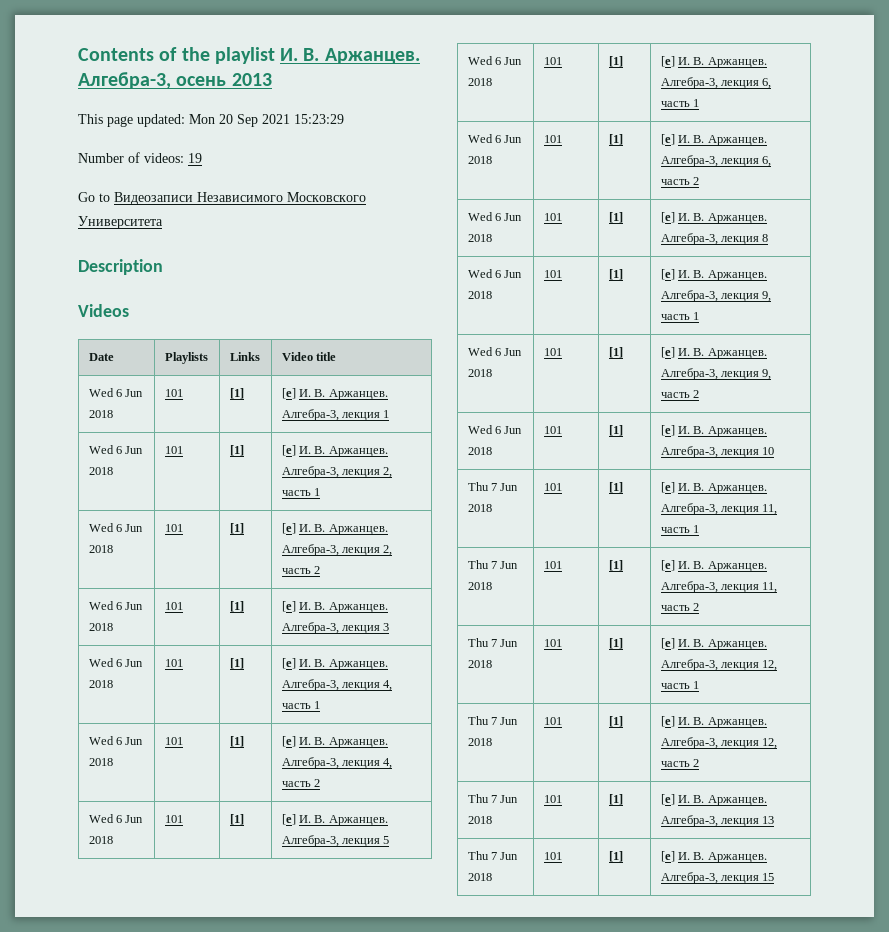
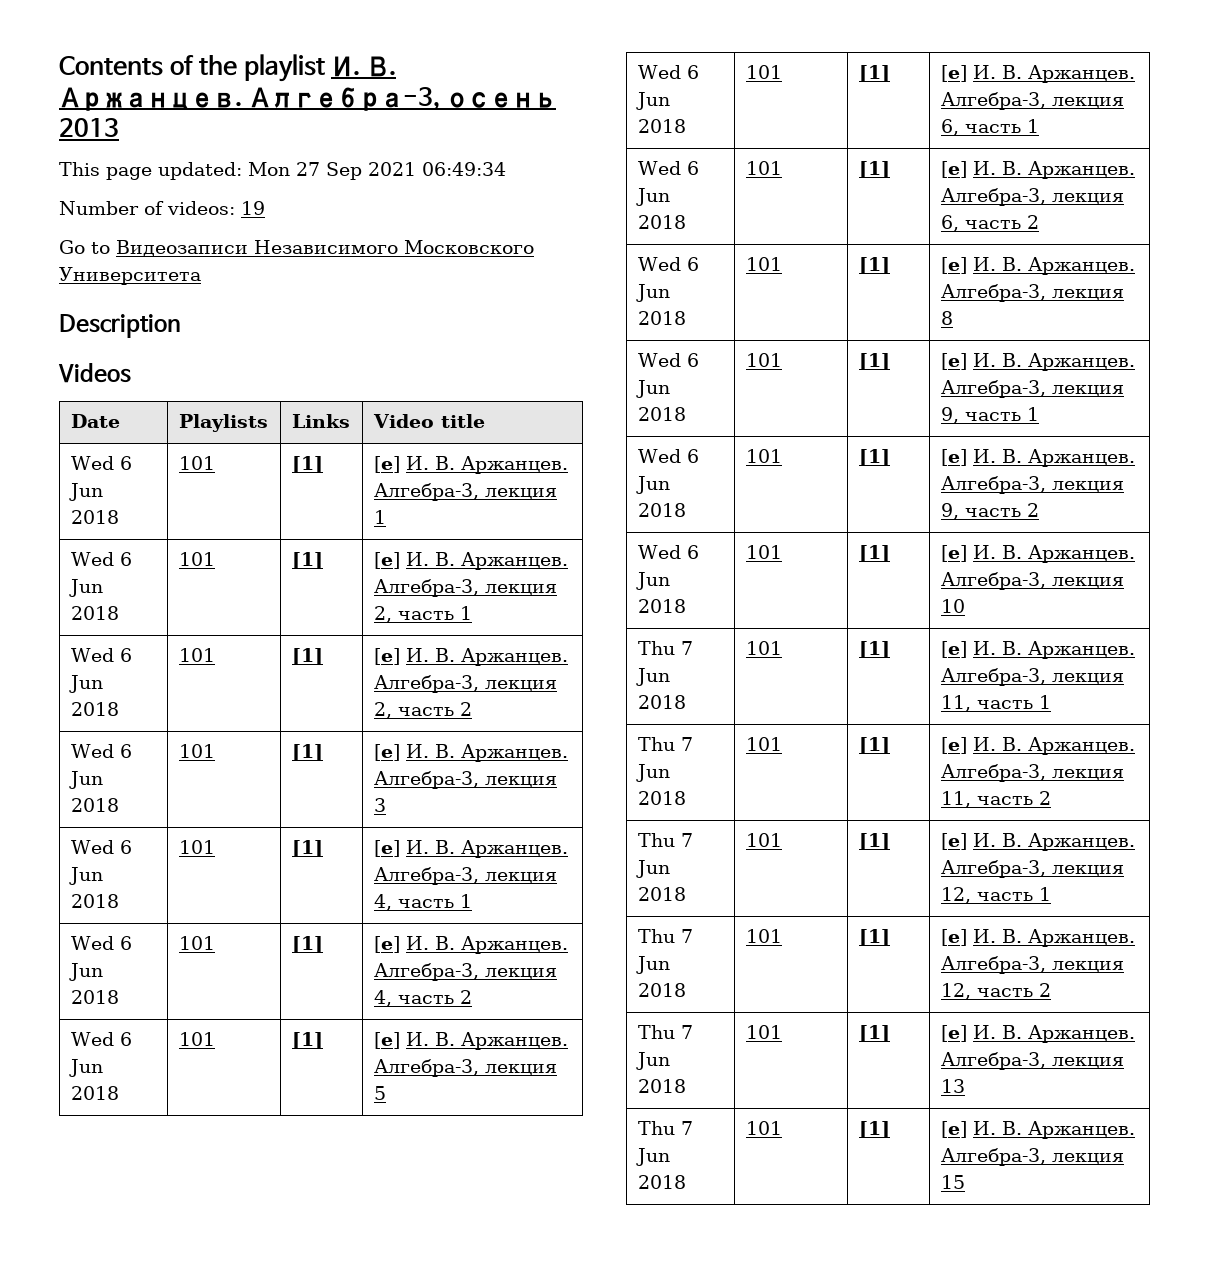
[219,114,233,124] 20 -> [296,162,320,176] 27
[294,114,344,124] 15:23:29 -> [422,162,506,176] 06:49:34

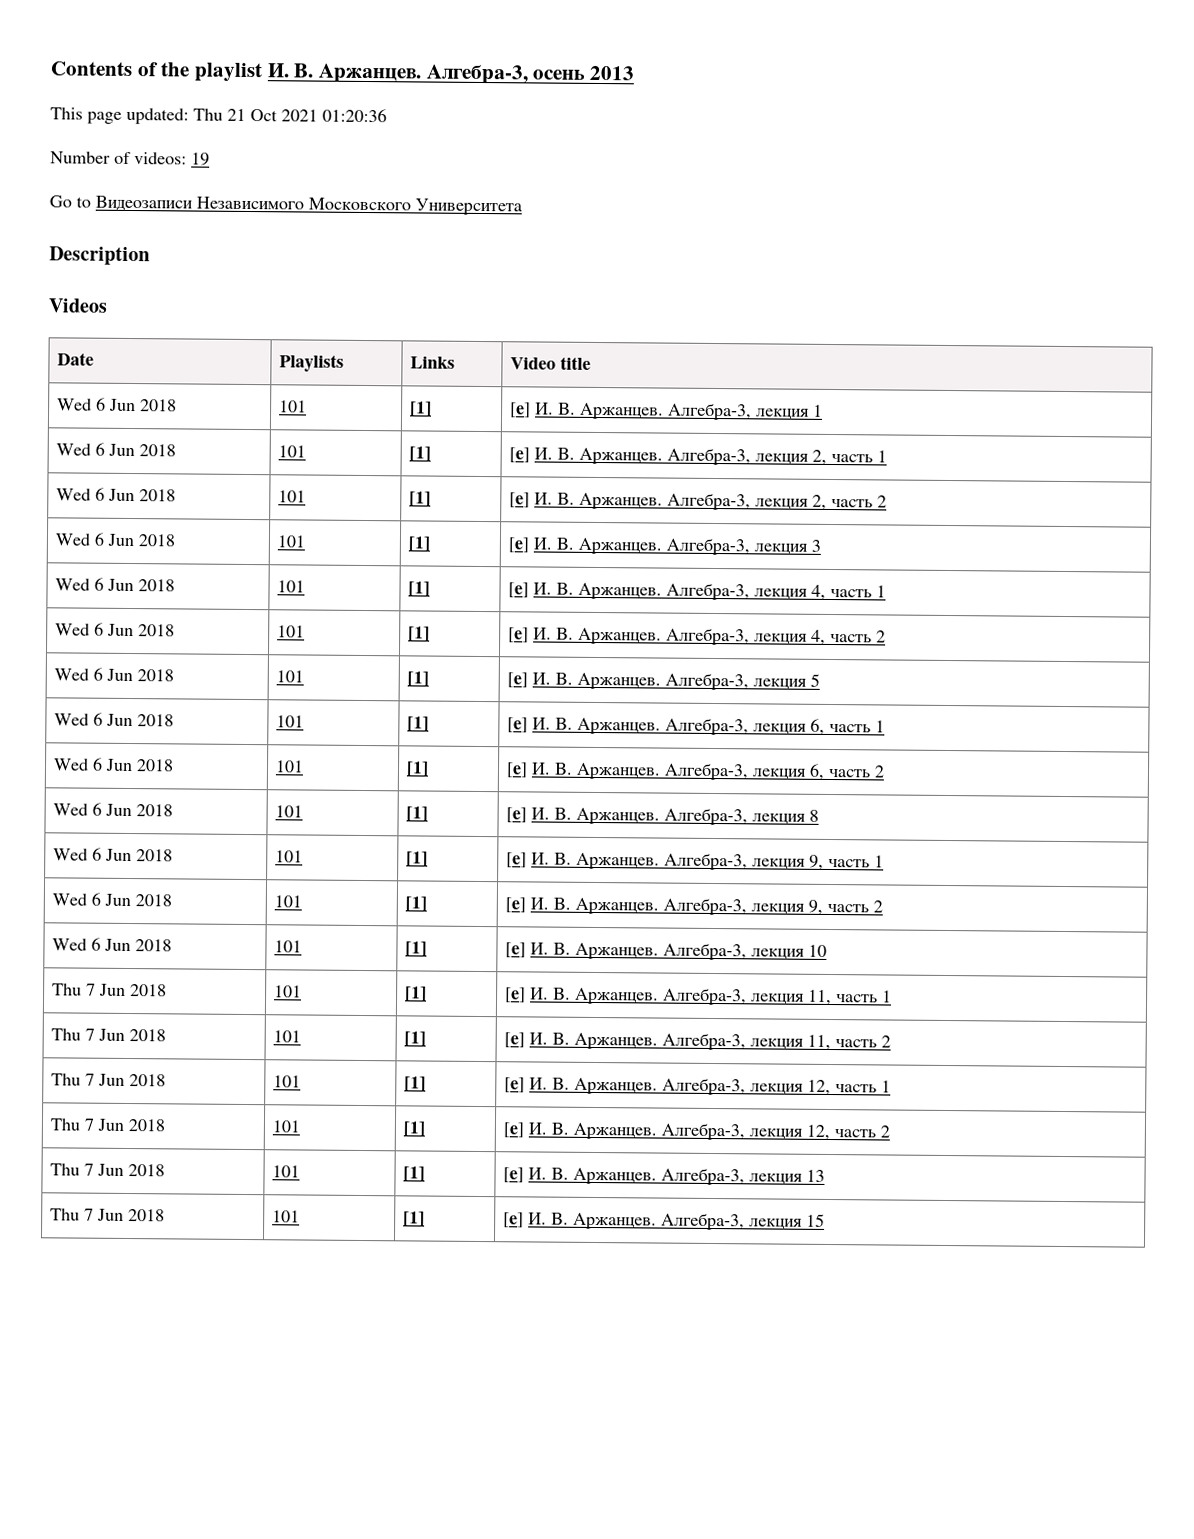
[248,162,506,180] Mon 27 Sep 2021 06:49:34 -> [193,108,387,123] Thu 21 Oct 2021 01:20:36

